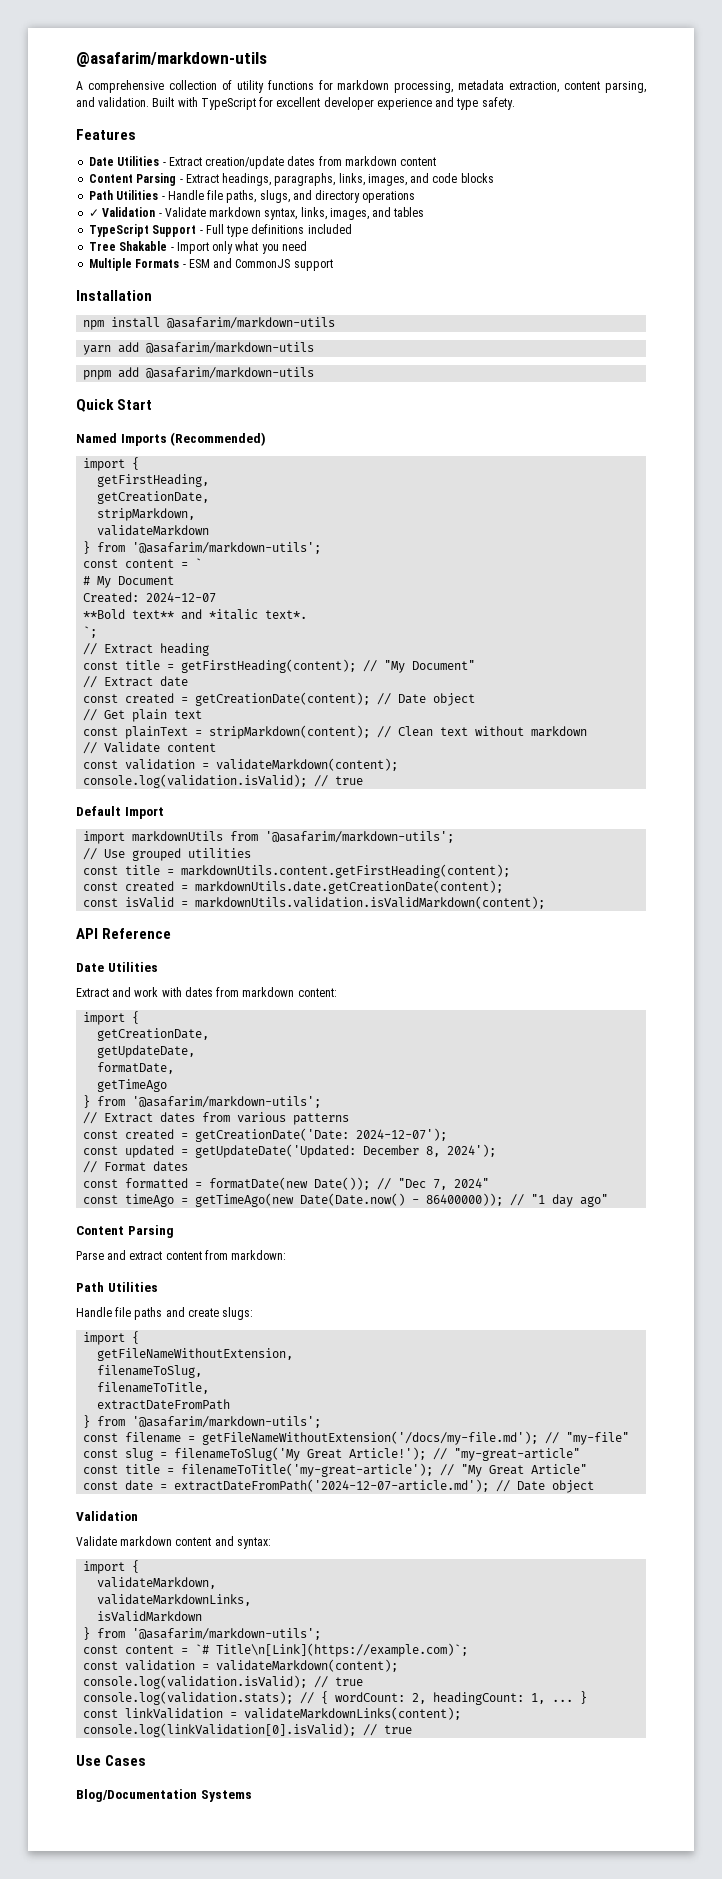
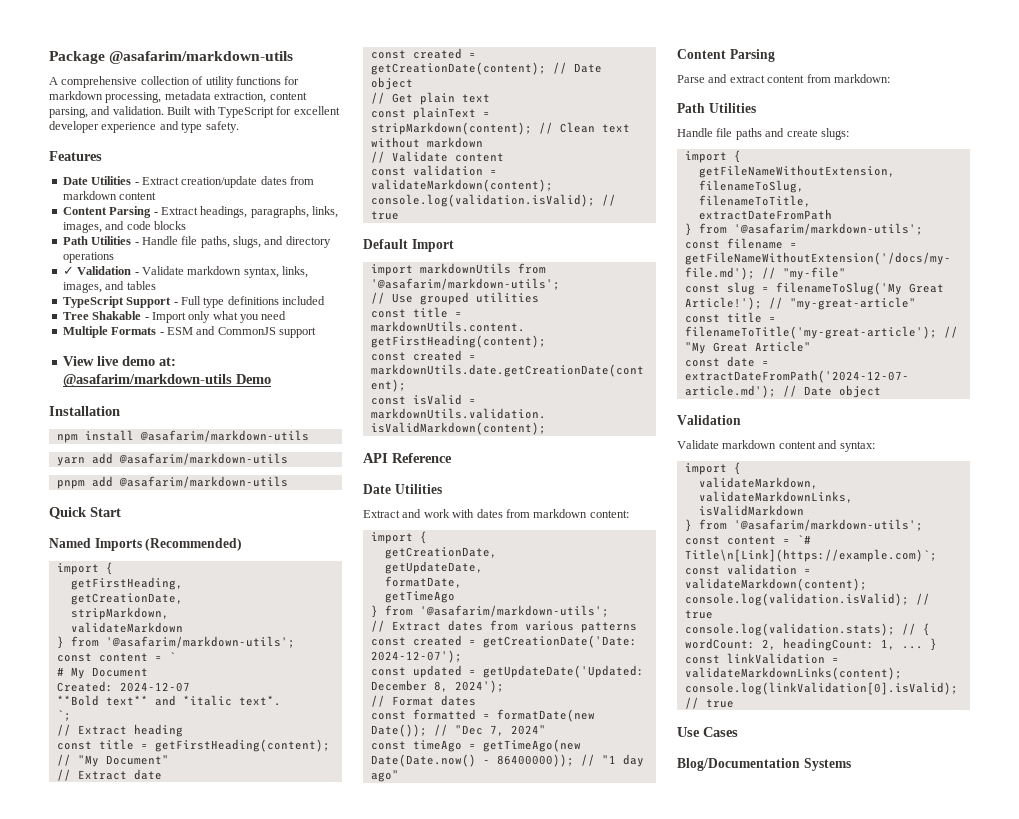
(76, 59) none -> [49,51,105,64] Package
(333, 265) none -> [62,356,176,366] [62,374,271,387] // View live demo at: @asafarim/markdown-utils Demo

